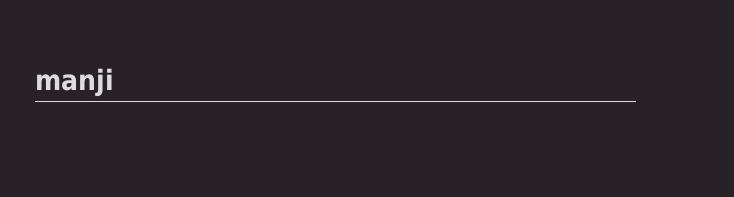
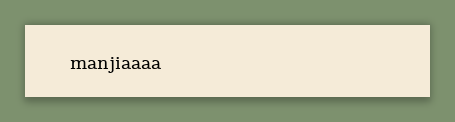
[35,68,114,97] manji -> [70,57,162,73] manjiaaaa

